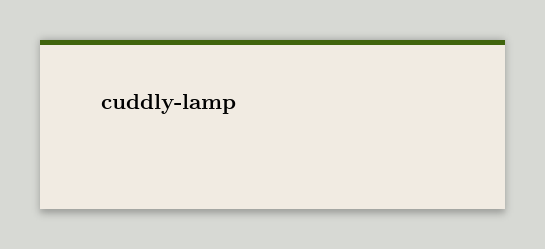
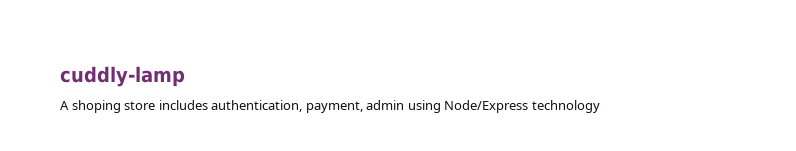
(236, 104) none -> [60,100,600,113] // A shoping store includes authentication, payment, admin using Node/Express technology

